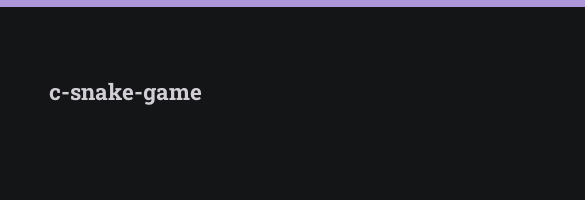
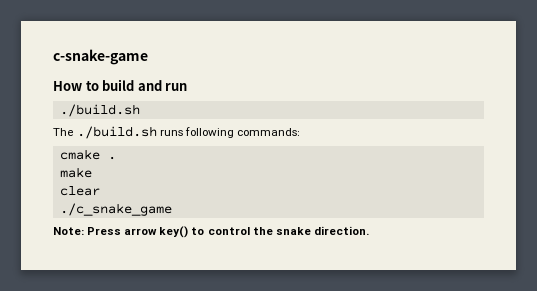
(202, 93) none -> [53,79,188,91] [59,104,140,117] [53,126,301,139] [59,149,116,160] [59,167,92,178] [59,186,100,196] [59,203,172,216] [53,226,369,238] // How to build and run // ./build.sh // The ./build.sh runs following commands: // cmake . // make // clear // ./c_snake_game // Note: Press arrow key() to control the snake direction.

